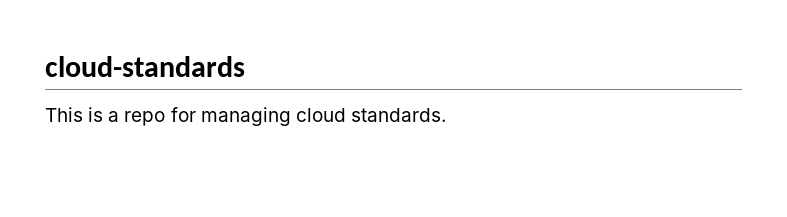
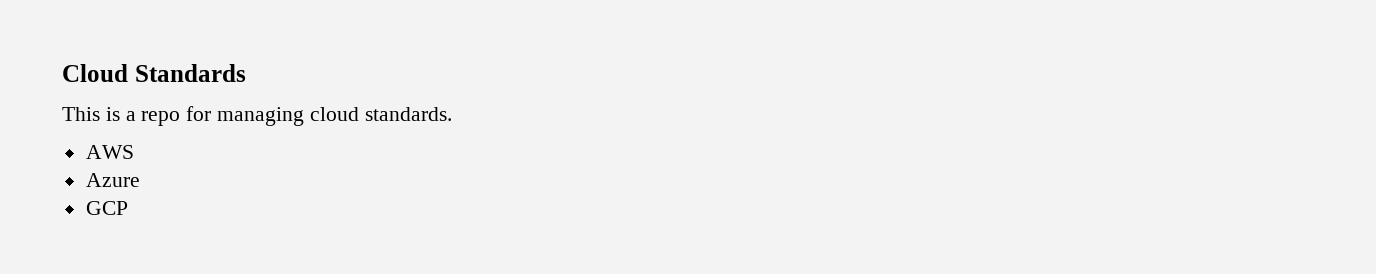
[45,56,245,77] cloud-standards -> [62,64,246,82] Cloud Standards
(446, 115) none -> [85,145,134,159] [85,173,140,187] [85,201,128,215] // AWS // Azure // GCP

